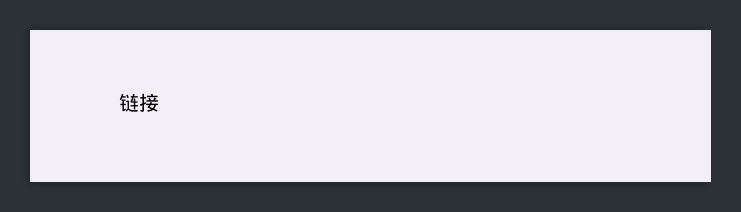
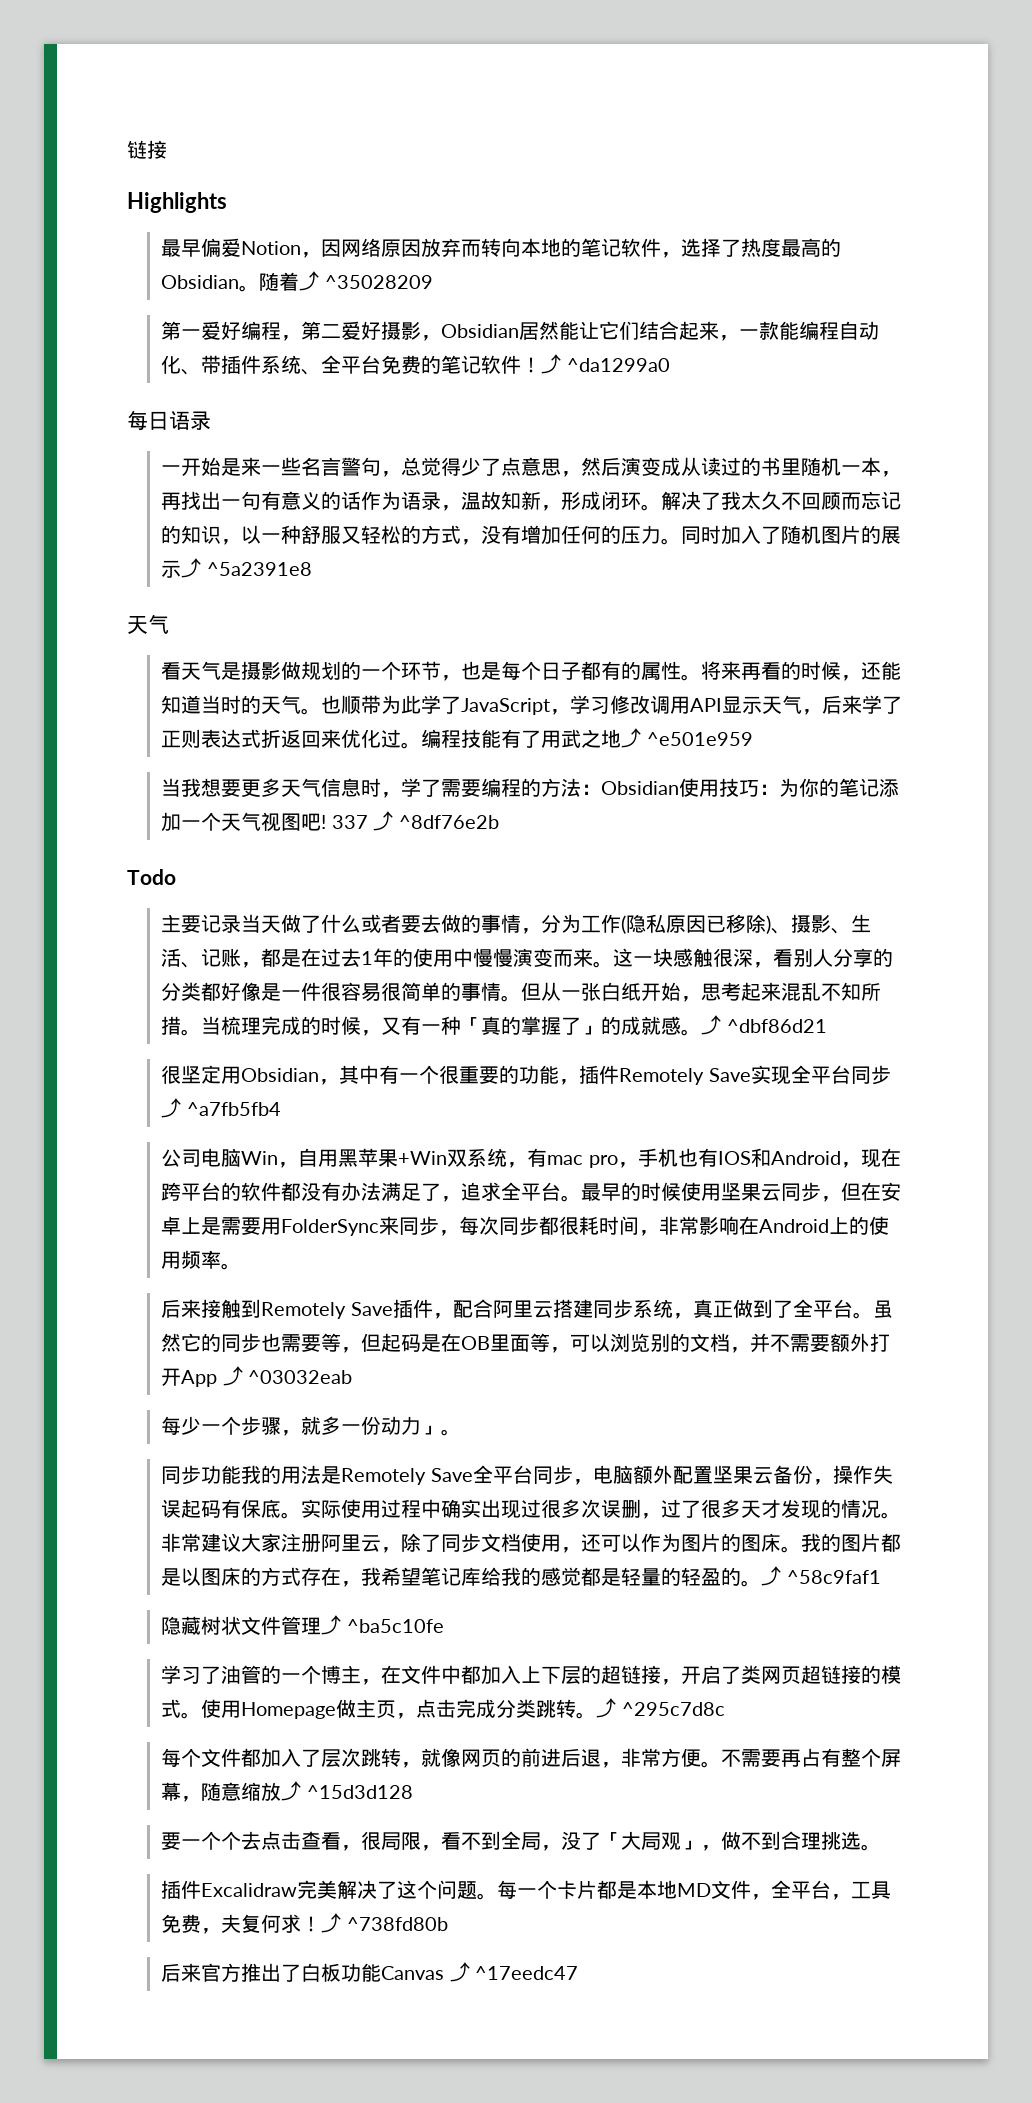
[119,93,159,112] 链接 -> [127,140,167,159] [127,192,227,213] [161,238,842,258] [161,271,433,292] [161,321,880,341] [161,354,670,375] [127,410,211,431] [161,457,902,477] [161,491,902,511] [161,525,902,545] [161,558,312,578] [127,614,169,634] [161,661,902,681] [161,695,903,715] [161,728,753,749] [161,778,900,798] [161,811,499,832] [127,869,176,885] [161,914,872,934] [161,948,894,968] [161,982,882,1002] [161,1015,827,1036] [161,1065,891,1085] [161,1098,281,1118] [161,1148,901,1168] [161,1182,902,1202] [161,1216,890,1236] [161,1250,242,1270] [161,1299,893,1319] [161,1333,891,1353] [161,1366,353,1387] [161,1416,462,1436] [161,1465,893,1485] [161,1499,902,1519] [161,1533,902,1553] [161,1566,881,1587] [161,1615,444,1635] [161,1665,902,1685] [161,1698,725,1719] [161,1748,902,1768] [161,1781,413,1802] [161,1831,882,1851] [161,1880,892,1900] [161,1913,448,1934] [161,1962,579,1982] 链接 // Highlights // 最早偏爱Notion，因网络原因放弃而转向本地的笔记软件，选择了热度最高的Obsidian。随着⤴ ^35028209 // 第一爱好编程，第二爱好摄影，Obsidian居然能让它们结合起来，一款能编程自动化、带插件系统、全平台免费的笔记软件！⤴ ^da1299a0 // 每日语录 // 一开始是来一些名言警句，总觉得少了点意思，然后演变成从读过的书里随机一本，再找出一句有意义的话作为语录，温故知新，形成闭环。解决了我太久不回顾而忘记的知识，以一种舒服又轻松的方式，没有增加任何的压力。同时加入了随机图片的展示⤴ ^5a2391e8 // 天气 // 看天气是摄影做规划的一个环节，也是每个日子都有的属性。将来再看的时候，还能知道当时的天气。也顺带为此学了JavaScript，学习修改调用API显示天气，后来学了正则表达式折返回来优化过。编程技能有了用武之地⤴ ^e501e959 // 当我想要更多天气信息时，学了需要编程的方法：Obsidian使用技巧：为你的笔记添加一个天气视图吧! 337 ⤴ ^8df76e2b // Todo // 主要记录当天做了什么或者要去做的事情，分为工作(隐私原因已移除)、摄影、生活、记账，都是在过去1年的使用中慢慢演变而来。这一块感触很深，看别人分享的分类都好像是一件很容易很简单的事情。但从一张白纸开始，思考起来混乱不知所措。当梳理完成的时候，又有一种「真的掌握了」的成就感。⤴ ^dbf86d21 // 很坚定用Obsidian，其中有一个很重要的功能，插件Remotely Save实现全平台同步⤴ ^a7fb5fb4 // 公司电脑Win，自用黑苹果+Win双系统，有mac pro，手机也有IOS和Android，现在跨平台的软件都没有办法满足了，追求全平台。最早的时候使用坚果云同步，但在安卓上是需要用FolderSync来同步，每次同步都很耗时间，非常影响在Android上的使用频率。 // 后来接触到Remotely Save插件，配合阿里云搭建同步系统，真正做到了全平台。虽然它的同步也需要等，但起码是在OB里面等，可以浏览别的文档，并不需要额外打开App ⤴ ^03032eab // 每少一个步骤，就多一份动力」。 // 同步功能我的用法是Remotely Save全平台同步，电脑额外配置坚果云备份，操作失误起码有保底。实际使用过程中确实出现过很多次误删，过了很多天才发现的情况。非常建议大家注册阿里云，除了同步文档使用，还可以作为图片的图床。我的图片都是以图床的方式存在，我希望笔记库给我的感觉都是轻量的轻盈的。⤴ ^58c9faf1 // 隐藏树状文件管理⤴ ^ba5c10fe // 学习了油管的一个博主，在文件中都加入上下层的超链接，开启了类网页超链接的模式。使用Homepage做主页，点击完成分类跳转。⤴ ^295c7d8c // 每个文件都加入了层次跳转，就像网页的前进后退，非常方便。不需要再占有整个屏幕，随意缩放⤴ ^15d3d128 // 要一个个去点击查看，很局限，看不到全局，没了「大局观」，做不到合理挑选。 // 插件Excalidraw完美解决了这个问题。每一个卡片都是本地MD文件，全平台，工具免费，夫复何求！⤴ ^738fd80b // 后来官方推出了白板功能Canvas ⤴ ^17eedc47

